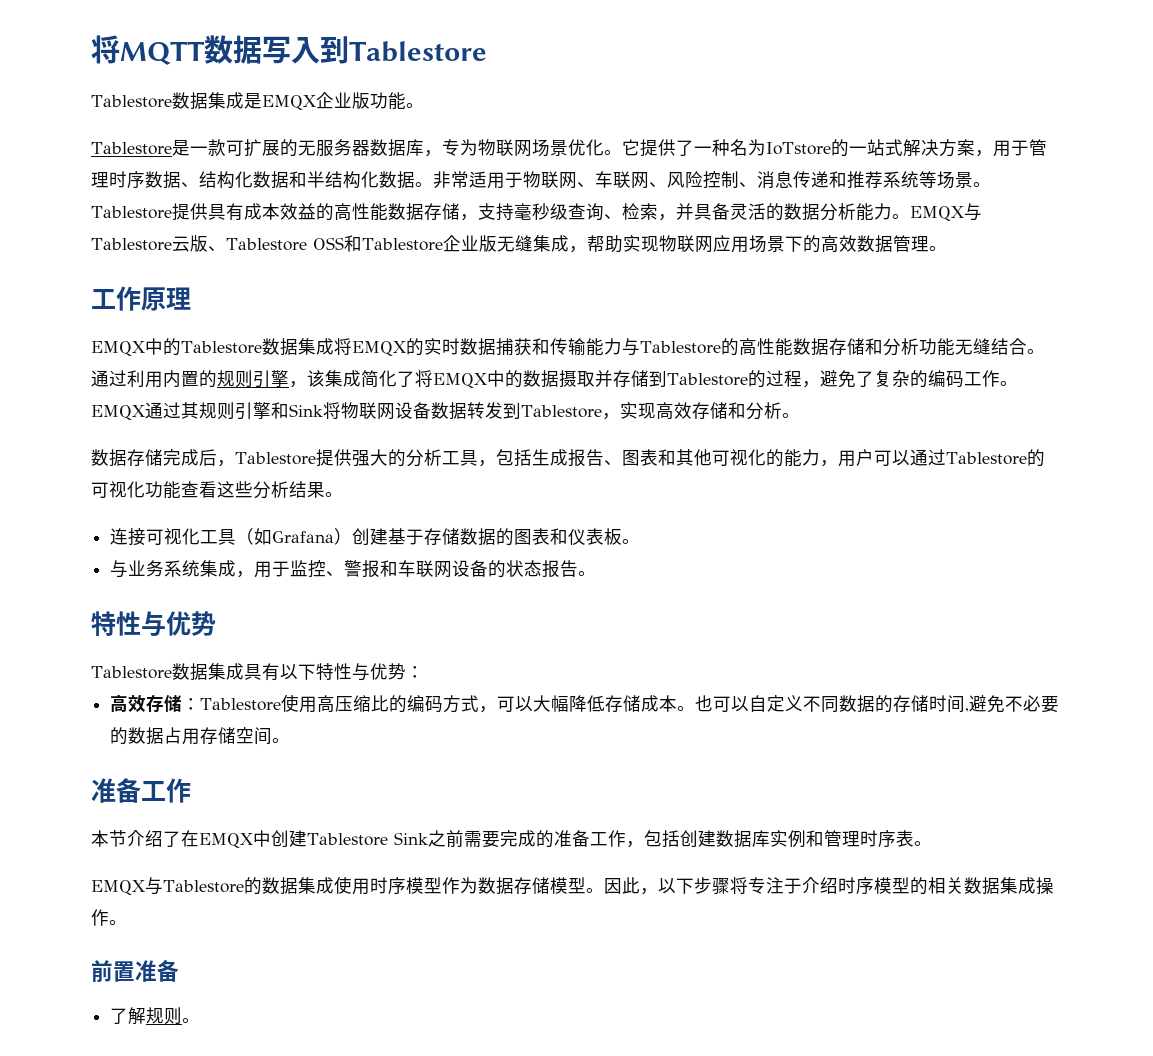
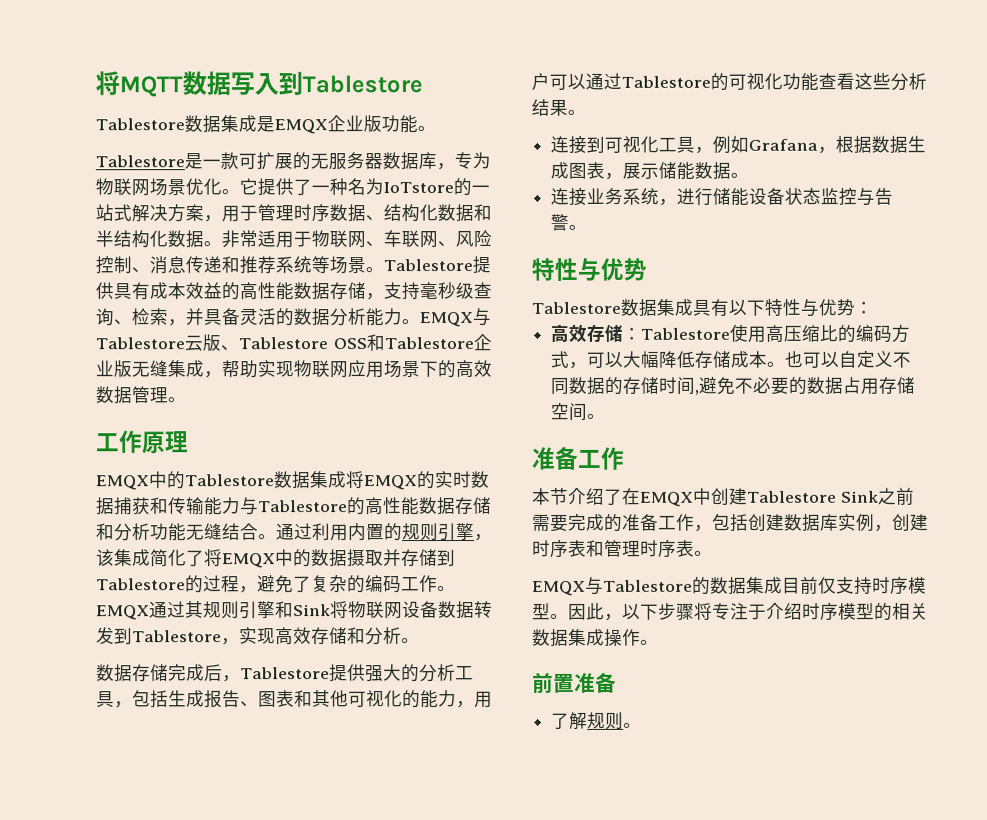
(147, 537) none -> [586,135,606,153] 到
[236,528,641,546] [110,560,129,578] （如Grafana）创建基于存储数据的图表和仪表板。 // 与 -> [694,135,927,154] [550,161,750,180] [550,187,588,206] ，例如Grafana，根据数据生成图表，展示储能数据。 // 连接
[200,560,579,578] 集成，用于监控、警报和车联网设备的状态报告 -> [658,187,894,206] [550,213,570,231] ，进行储能设备状态监控与告警
(806, 839) none -> [874,513,929,532] [532,539,587,558] ，创建时序表
[333,876,550,895] 使用时序模型作为数据存储 -> [781,576,909,595] 目前仅支持时序

